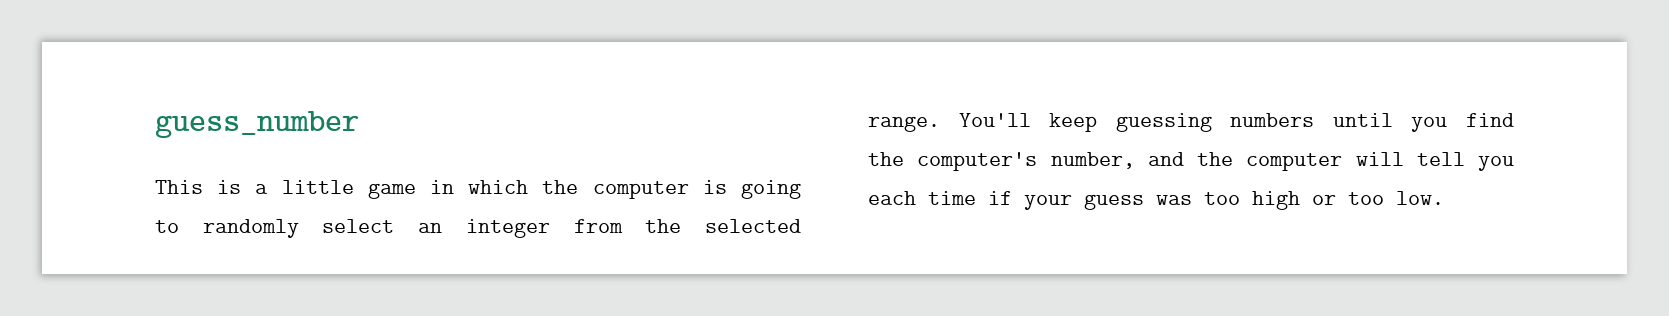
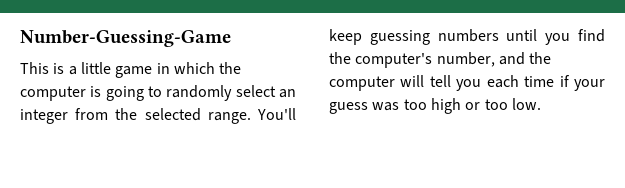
[155,111,359,138] guess_number -> [20,30,231,47] Number-Guessing-Game

